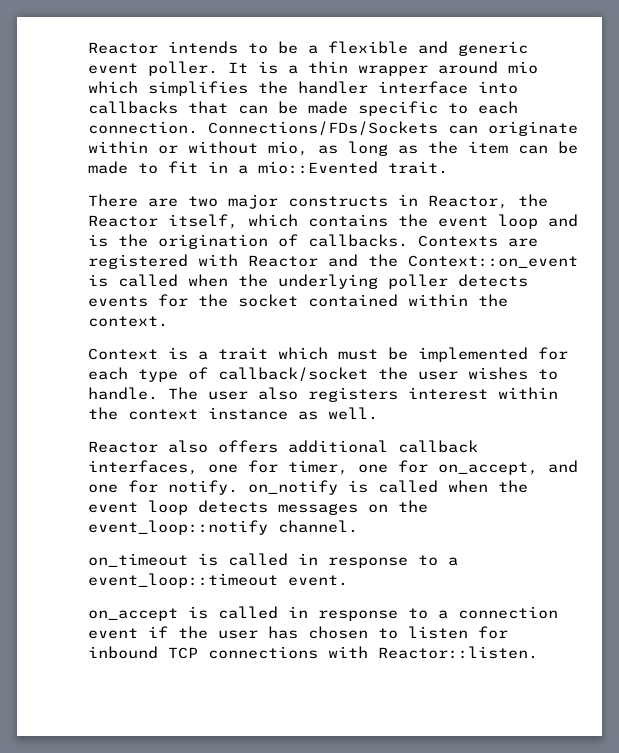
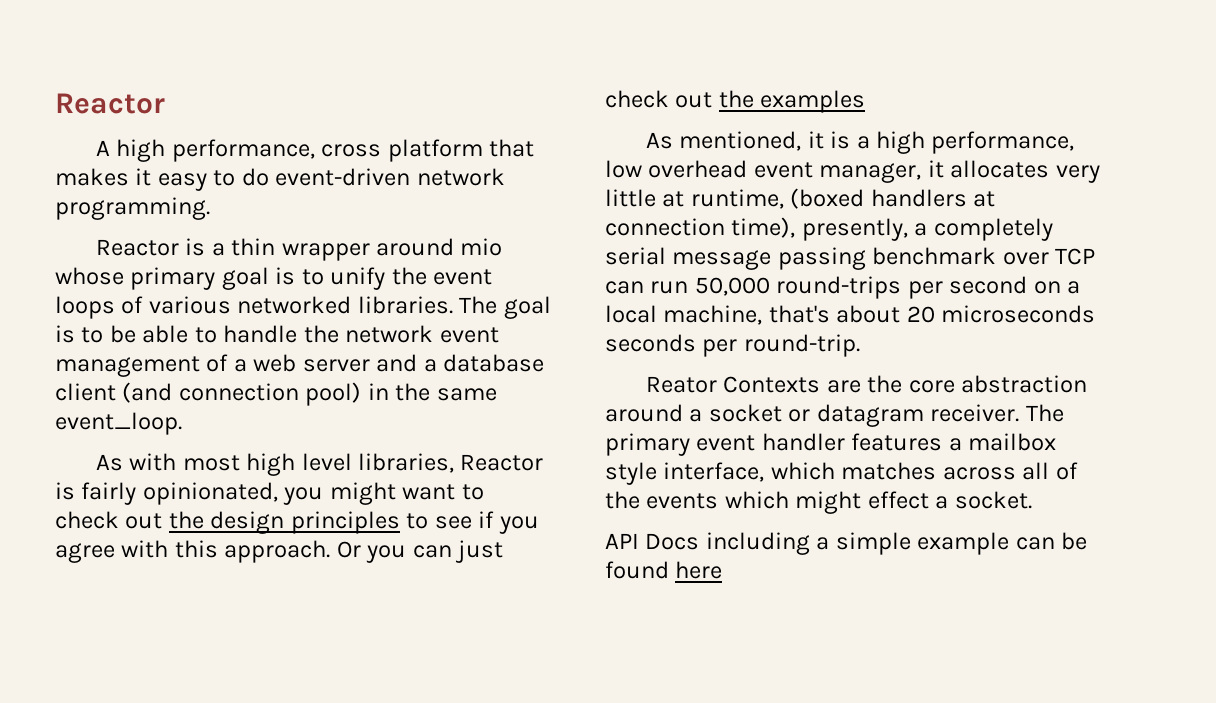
[88,41,528,56] [88,61,248,76] Reactor intends to be a flexible and generic event poller. It -> [55,93,165,114] [95,139,534,162] [55,168,505,191] [55,197,210,220] [95,239,179,256] Reactor // A high performance, cross platform that makes it easy to do event-driven network programming. // Reactor
[88,81,518,96] [88,101,518,116] [88,121,578,136] [88,141,578,156] [88,161,448,174] [88,194,548,209] [88,214,578,229] [88,234,538,249] [88,254,578,269] [88,274,528,289] [88,294,508,307] [88,316,168,327] [88,347,568,362] [88,367,558,382] [88,387,558,402] [88,407,378,420] [88,440,478,453] [88,460,578,475] [88,480,528,495] [88,500,428,515] [88,520,358,535] [88,553,458,568] [88,573,348,588] [88,606,558,621] [88,626,508,639] [88,646,538,659] which simplifies the handler interface into callbacks that can be made specific to each connection. Connections/FDs/Sockets can originate within or without mio, as long as the item can be made to fit in a mio::Evented trait. // There are two major constructs in Reactor, the Reactor itself, which contains the event loop and is the origination of callbacks. Contexts are registered with Reactor and the Context::on_event is called when the underlying poller detects events for the socket contained within the context. // Context is a trait which must be implemented for each type of callback/socket the user wishes to handle. The user also registers interest within the context instance as well. // Reactor also offers additional callback interfaces, one for timer, one for on_accept, and one for notify. on_notify is called when the event loop detects messages on the event_loop::notify channel. // on_timeout is called in response to a event_loop::timeout event. // on_accept is called in response to a connection event if the user has chosen to listen for inbound TCP connections with Reactor::listen. -> [55,267,493,290] [55,296,551,319] [55,325,499,343] [55,354,545,377] [55,382,497,406] [55,412,182,435] [95,453,544,476] [55,482,484,505] [55,511,539,534] [55,540,504,563] [605,90,866,113] [645,131,1075,154] [605,160,1100,183] [605,188,996,209] [605,217,1053,241] [605,247,1096,270] [605,276,1081,299] [605,305,1096,325] [605,334,860,357] [645,375,1087,393] [605,404,1064,427] [605,433,1057,456] [605,462,1078,485] [605,491,1032,514] [605,532,1088,555] [605,561,723,579] whose primary goal is to unify the event loops of various networked libraries. The goal is to be able to handle the network event management of a web server and a database client (and connection pool) in the same event_loop. // As with most high level libraries, Reactor is fairly opinionated, you might want to check out the design principles to see if you agree with this approach. Or you can just check out the examples // As mentioned, it is a high performance, low overhead event manager, it allocates very little at runtime, (boxed handlers at connection time), presently, a completely serial message passing benchmark over TCP can run 50,000 round-trips per second on a local machine, that's about 20 microseconds seconds per round-trip. // Reator Contexts are the core abstraction around a socket or datagram receiver. The primary event handler features a mailbox style interface, which matches across all of the events which might effect a socket. // API Docs including a simple example can be found here

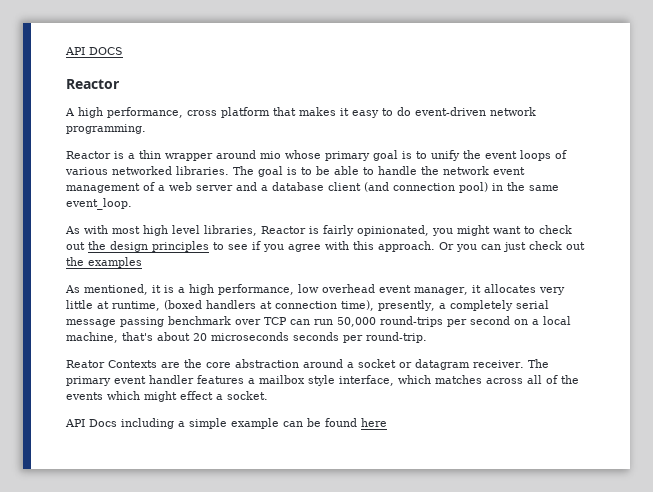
(55, 103) none -> [65,47,123,55] API DOCS //

